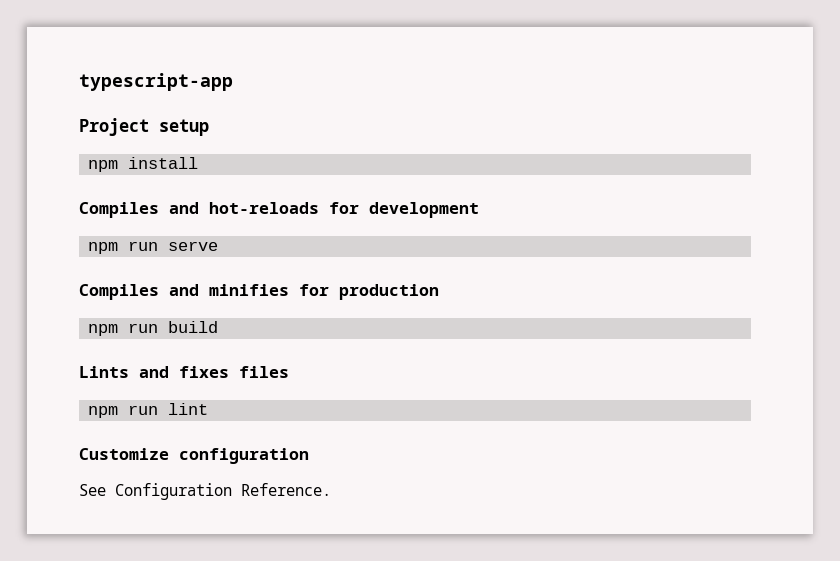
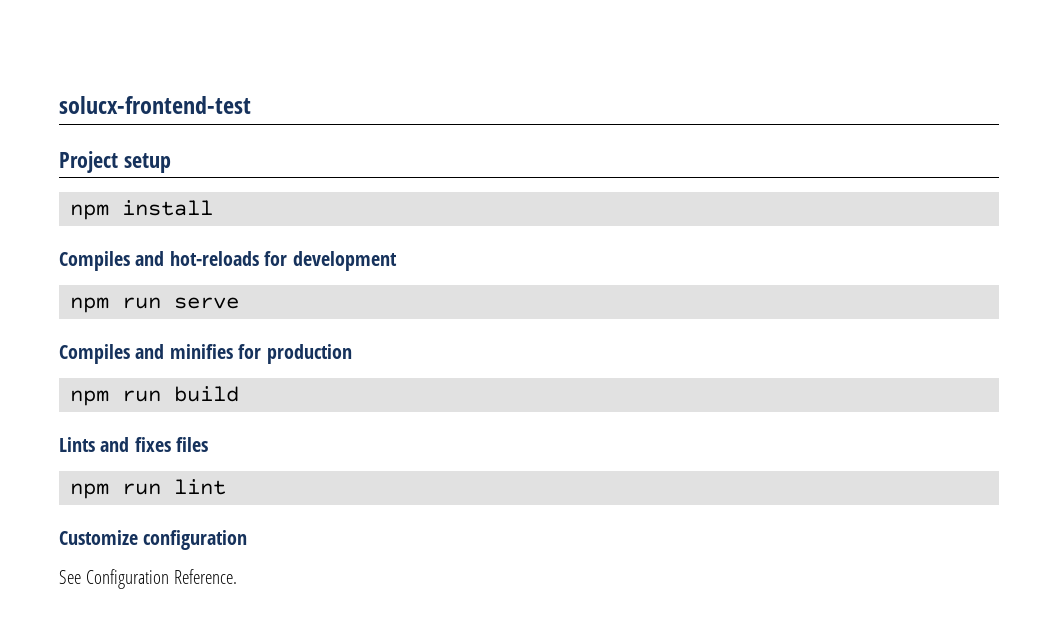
[79,73,233,91] typescript-app -> [59,96,251,114] solucx-frontend-test

